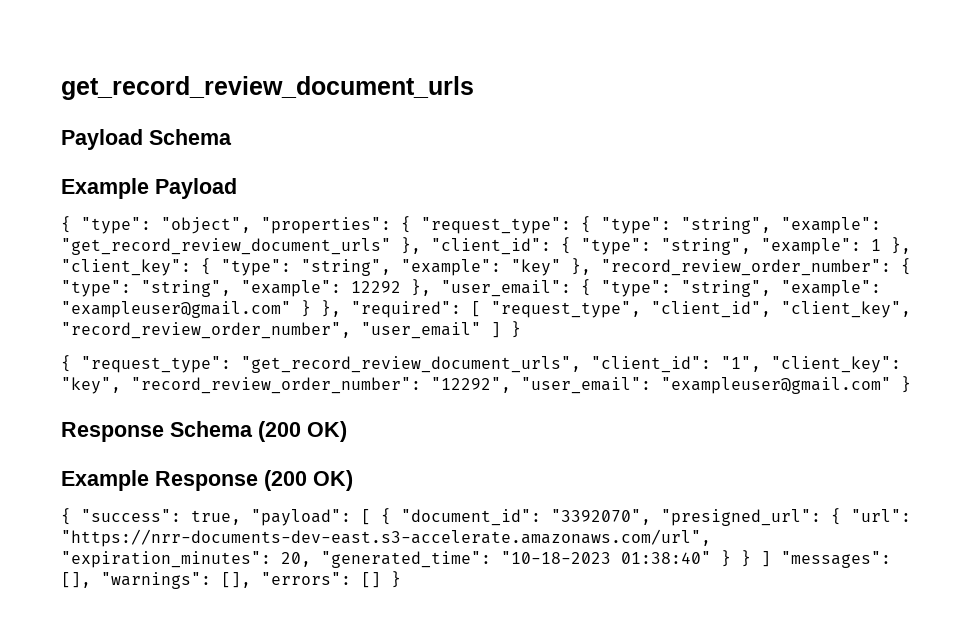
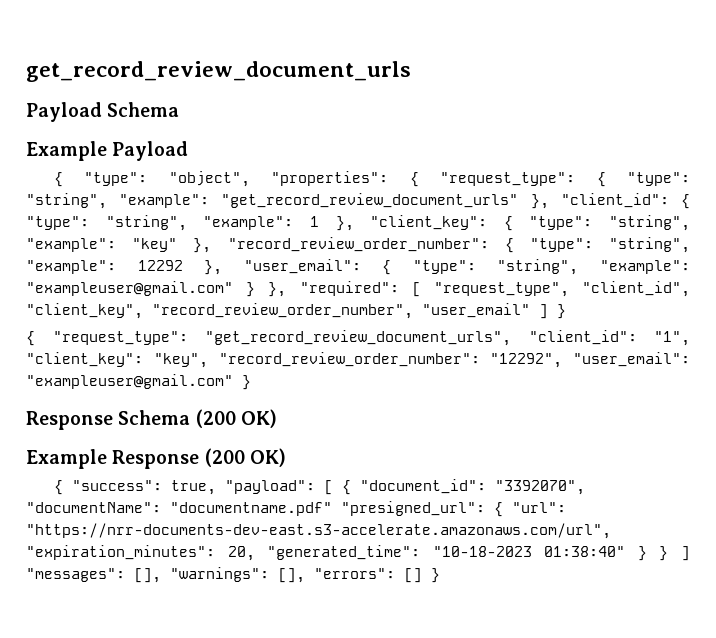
(651, 517) none -> [26,502,332,516] "documentName": "documentname.pdf"

